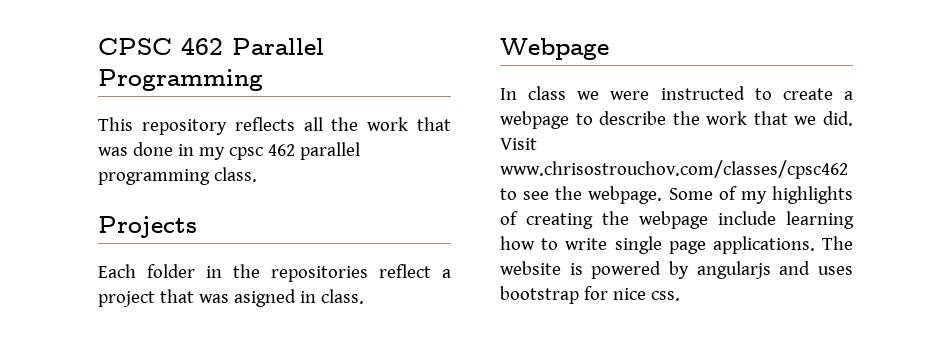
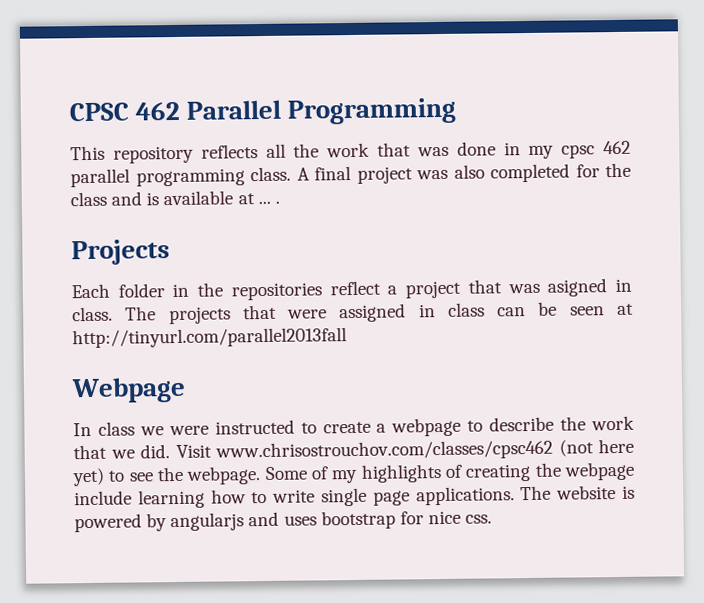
(257, 174) none -> [296,162,631,184] [70,190,280,207] A final project was also completed for the class and is available at ... .
(364, 296) none -> [125,301,634,325] [72,327,347,349] The projects that were assigned in class can be seen at http://tinyurl.com/parallel2013fall
(848, 169) none -> [558,438,634,457] [72,467,105,487] (not here yet)

